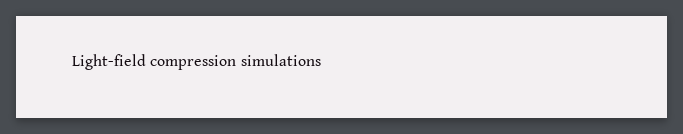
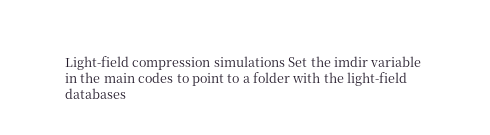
(321, 60) none -> [288,56,422,67] [65,72,408,86] [65,88,126,99] Set the imdir variable in the main codes to point to a folder with the light-field databases

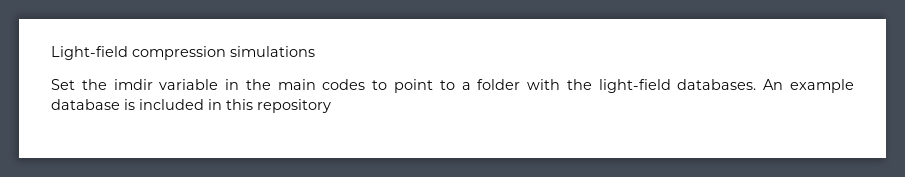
(285, 61) none -> (315, 51) //
[65,88,126,99] databases -> [677,79,855,93] [51,99,331,113] databases. An example database is included in this repository

